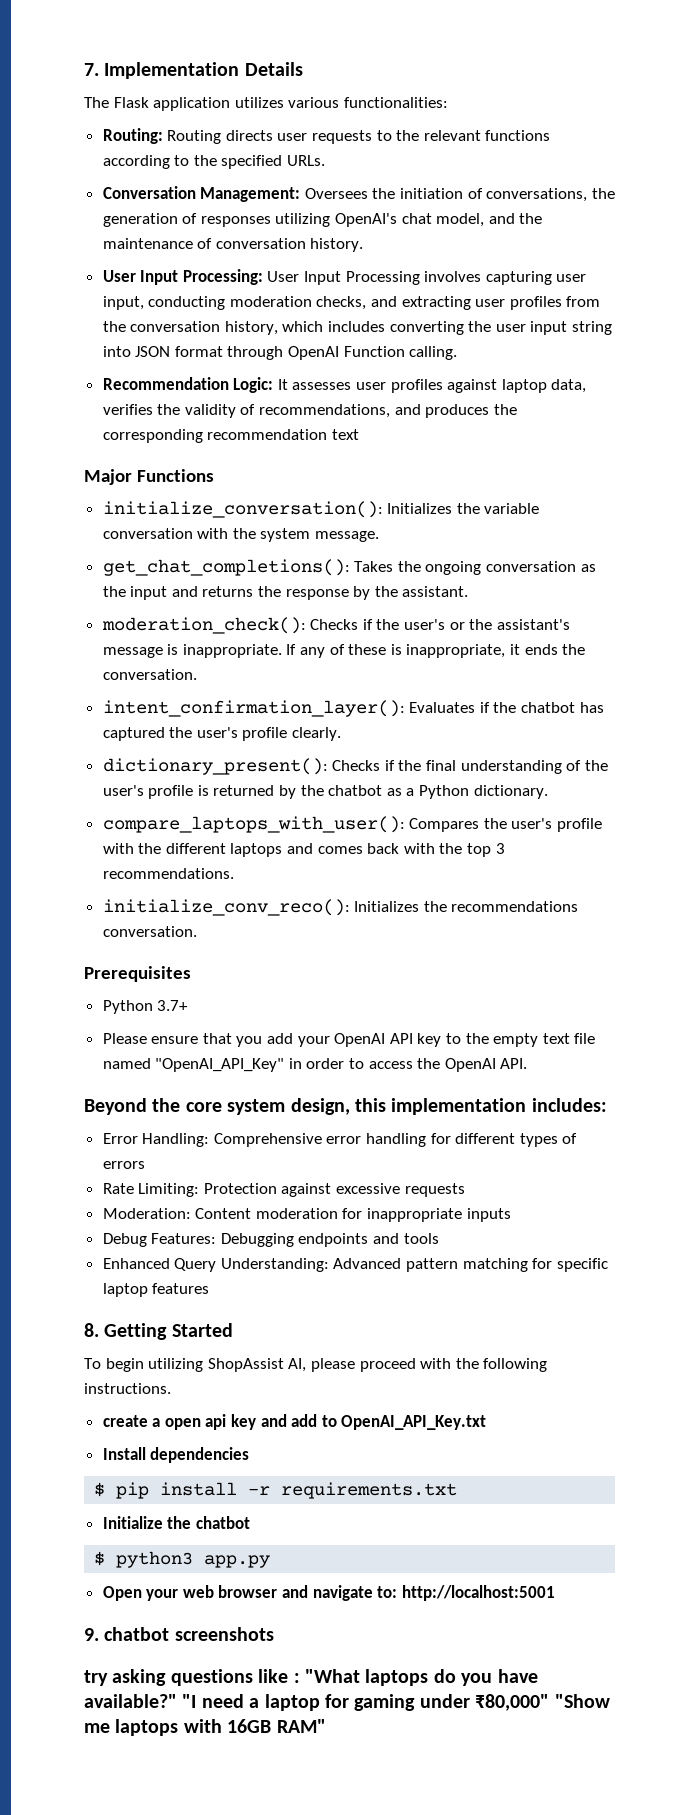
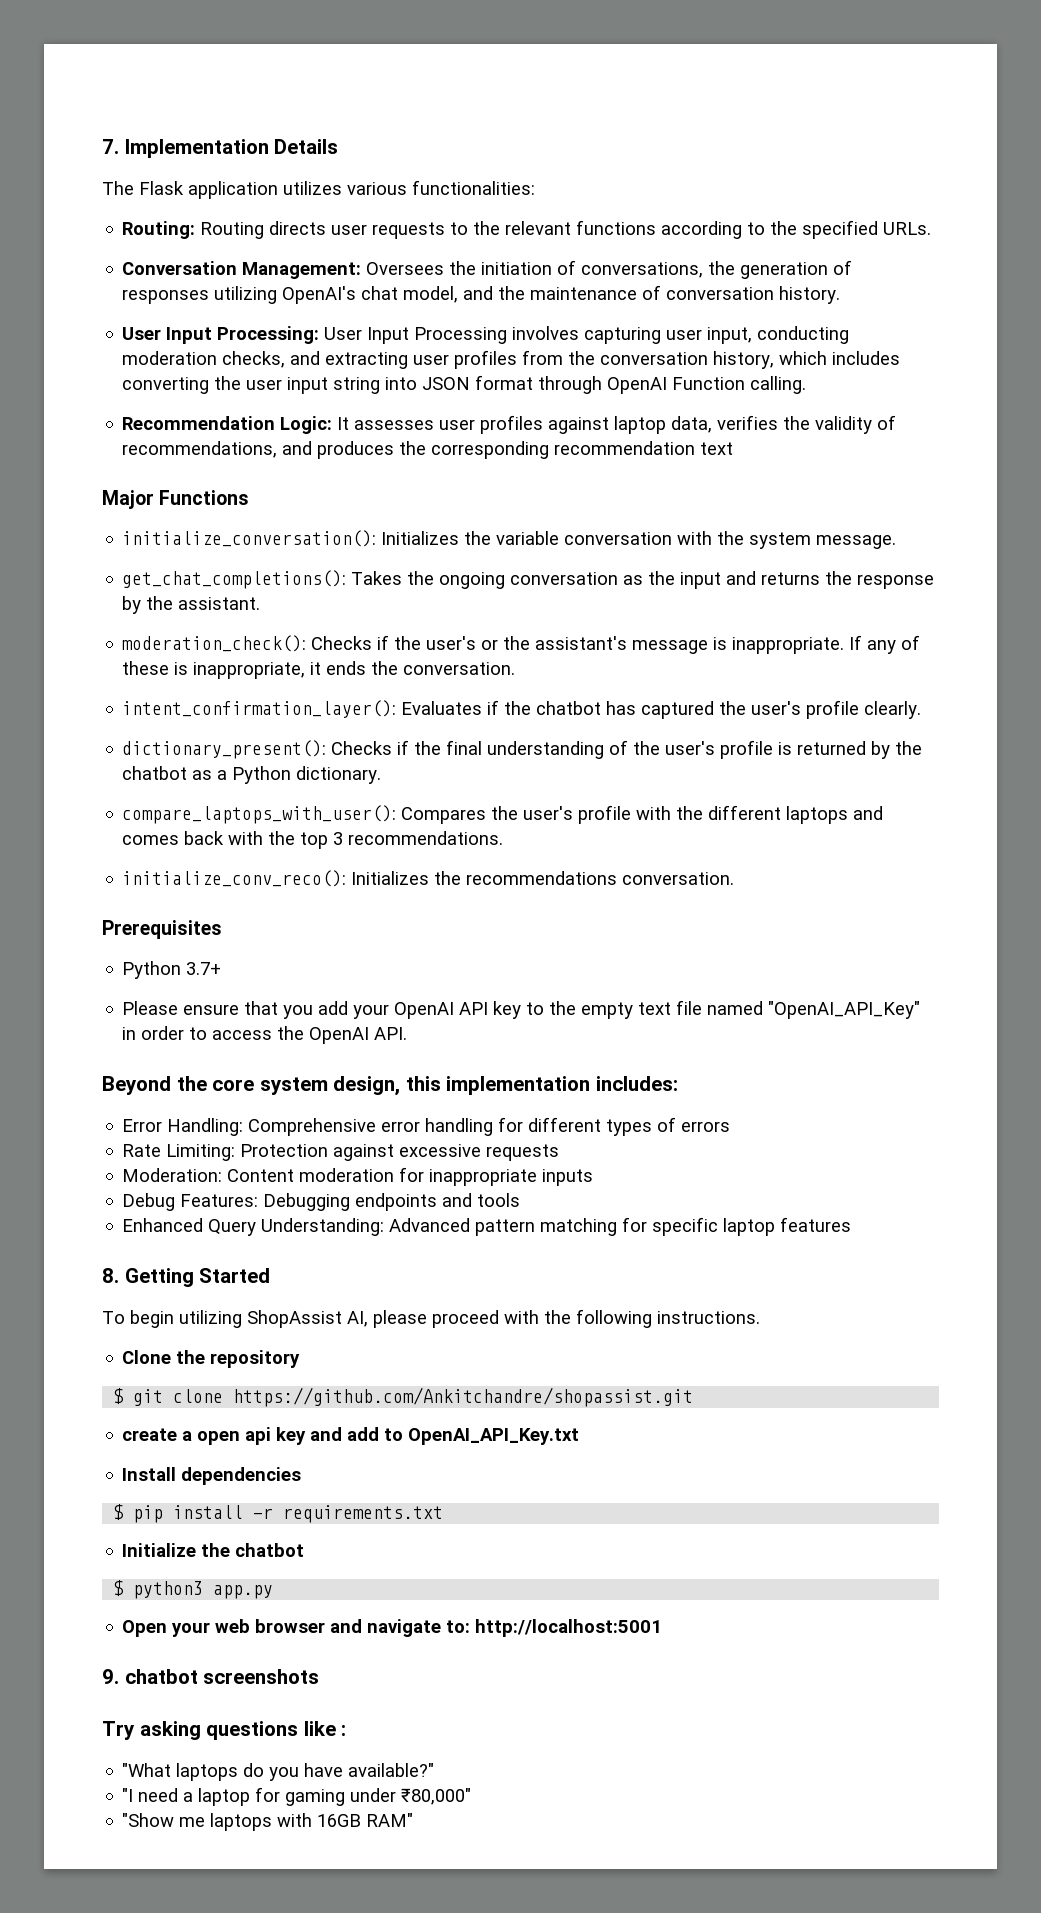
(171, 1388) none -> [122,1350,301,1368] [113,1387,694,1407] // Clone the repository // $ git clone https://github.com/Ankitchandre/shopassist.git
[84,1670,108,1686] try -> [102,1721,135,1740] Try
(300, 1678) none -> (347, 1730) //
(177, 1701) none -> (435, 1770) //
(550, 1702) none -> (472, 1796) //

